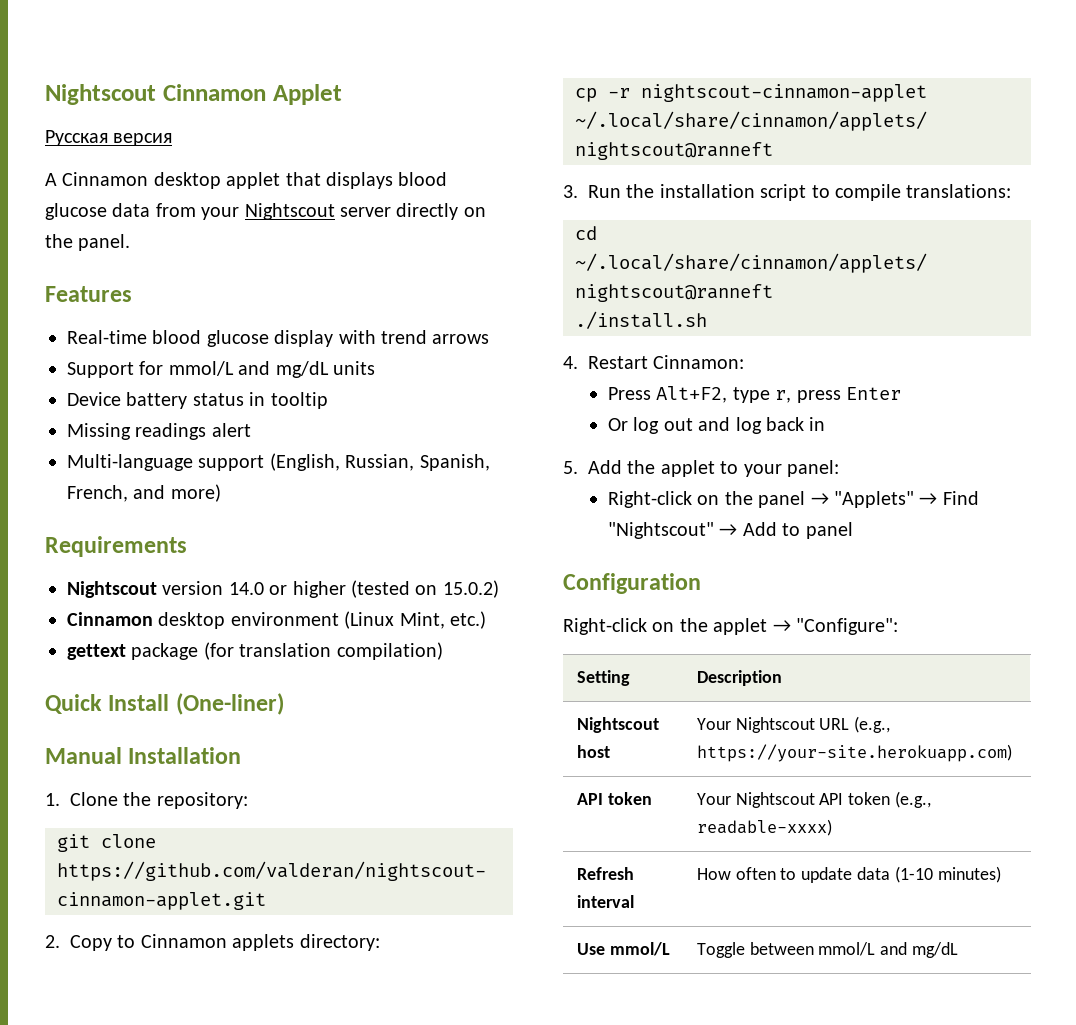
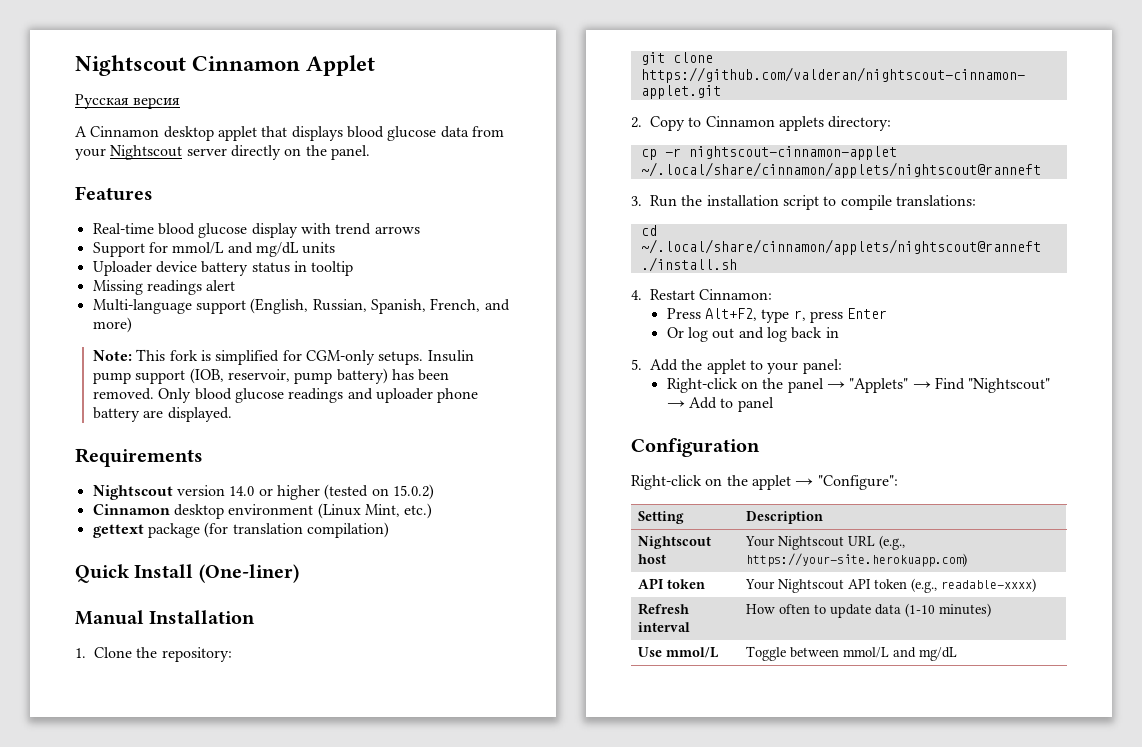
[67,392,121,406] Device -> [92,261,197,276] Uploader device
(221, 493) none -> [93,349,474,365] [93,368,450,384] [93,388,479,403] [93,407,232,422] // Note: This fork is simplified for CGM-only setups. Insulin pump support (IOB, reservoir, pump battery) has been removed. Only blood glucose readings and uploader phone battery are displayed.

